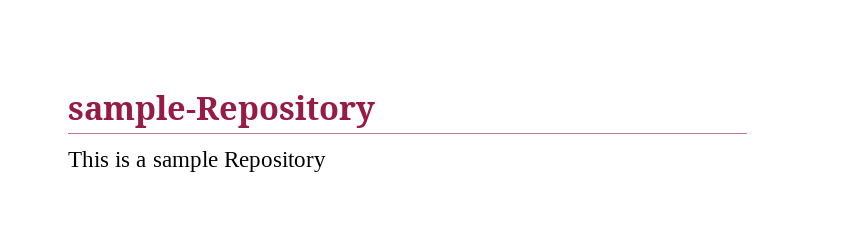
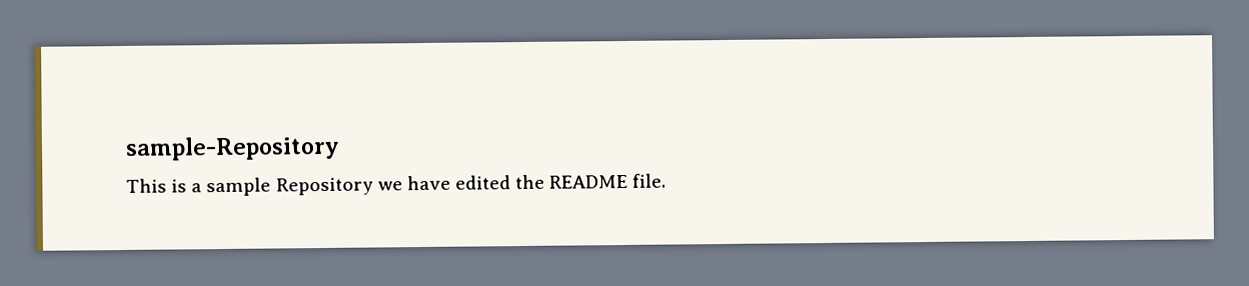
(326, 162) none -> [377,173,667,191] we have edited the README file.

